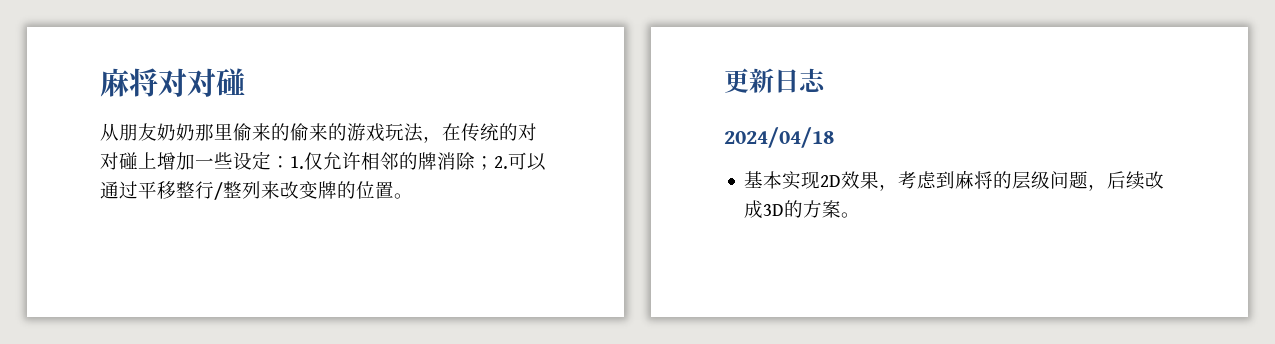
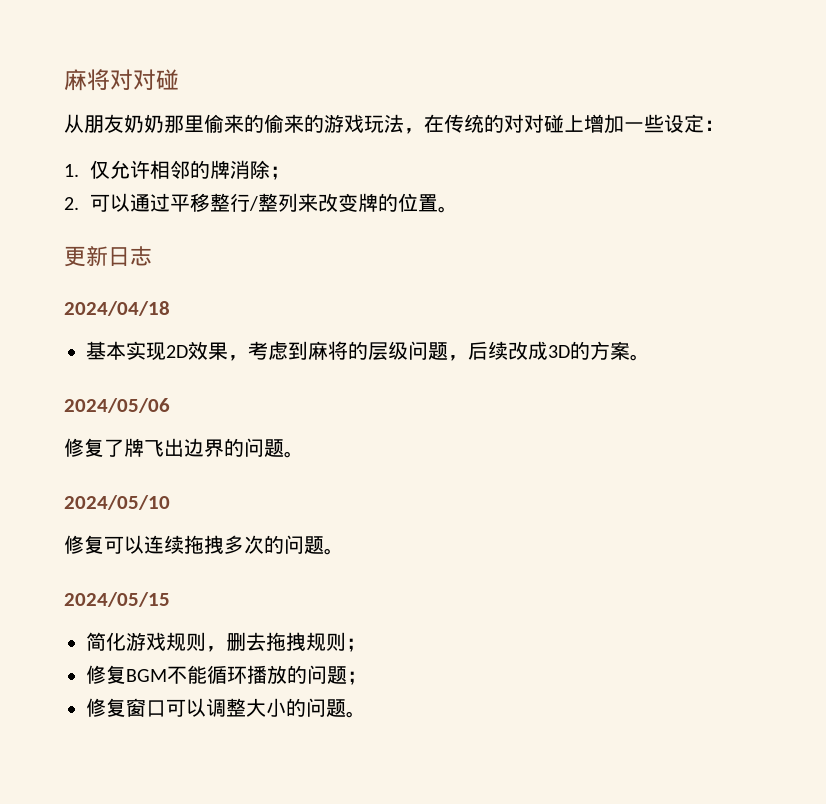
(290, 162) none -> (724, 125) //
(494, 163) none -> (291, 173) //
(861, 215) none -> [64,398,170,413] [64,438,304,458] [64,495,170,510] [64,535,344,555] [64,592,170,607] [86,632,366,652] [86,665,367,685] [86,698,366,718] // 2024/05/06 // 修复了牌飞出边界的问题。 // 2024/05/10 // 修复可以连续拖拽多次的问题。 // 2024/05/15 // 简化游戏规则，删去拖拽规则； // 修复BGM不能循环播放的问题； // 修复窗口可以调整大小的问题。

